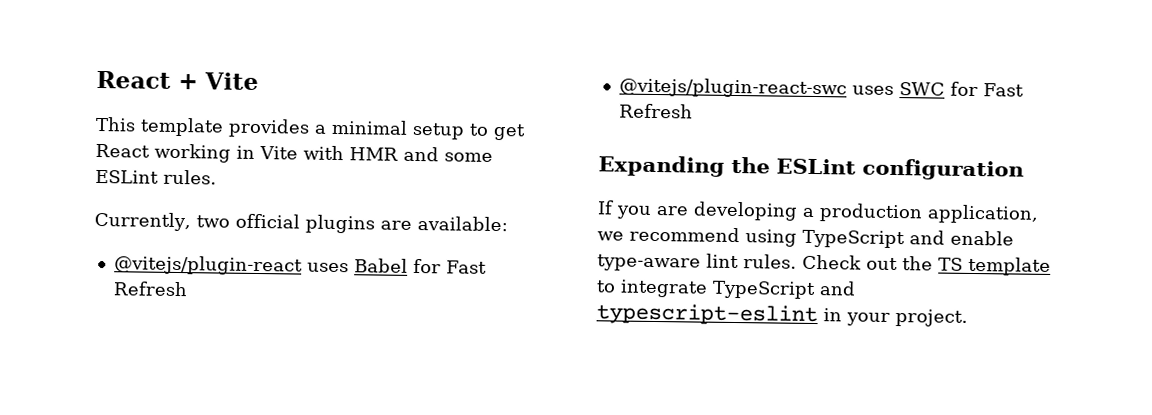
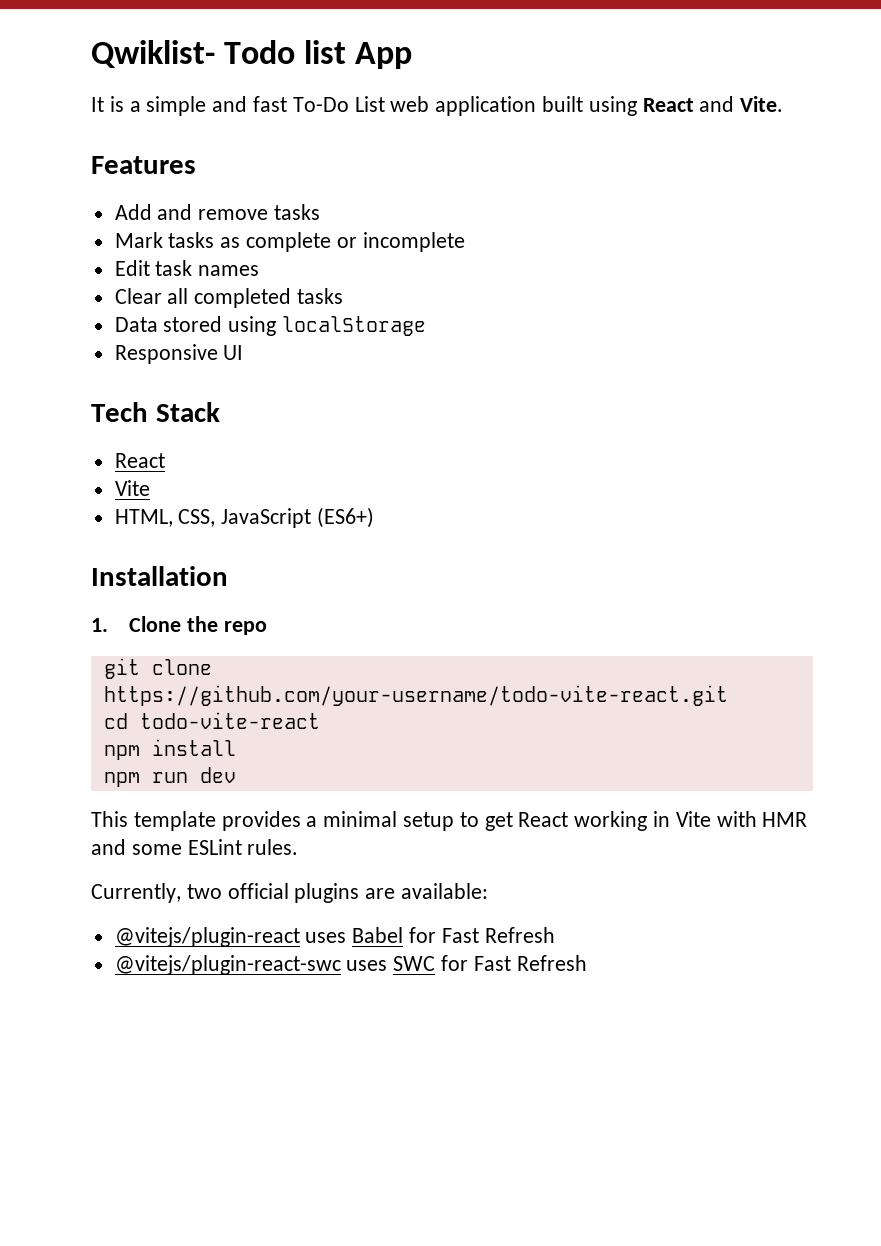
[96,70,259,91] React + Vite -> [91,40,413,69] [91,96,784,116] [91,156,196,174] [114,204,321,220] [114,232,465,252] [114,260,260,276] [114,288,344,308] [114,316,427,336] [114,344,244,364] [91,402,220,422] [114,453,165,468] [114,480,150,496] [114,507,375,528] [91,566,228,586] [91,616,267,635] [103,658,212,679] [103,685,728,706] [103,712,320,729] [103,739,236,760] [103,767,236,787] Qwiklist- Todo list App // It is a simple and fast To-Do List web application built using React and Vite. // Features // Add and remove tasks // Mark tasks as complete or incomplete // Edit task names // Clear all completed tasks // Data stored using localStorage // Responsive UI // Tech Stack // React // Vite // HTML, CSS, JavaScript (ES6+) // Installation // 1. Clone the repo // git clone https://github.com/your-username/todo-vite-react.git // cd todo-vite-react // npm install // npm run dev
[598,155,1024,181] [597,200,1039,224] [597,226,1014,249] [597,253,1051,276] [596,279,856,300] [596,303,968,327] // Expanding the ESLint configuration // If you are developing a production application, we recommend using TypeScript and enable type-aware lint rules. Check out the TS template to integrate TypeScript and typescript-eslint in your project. -> (587, 963) none

